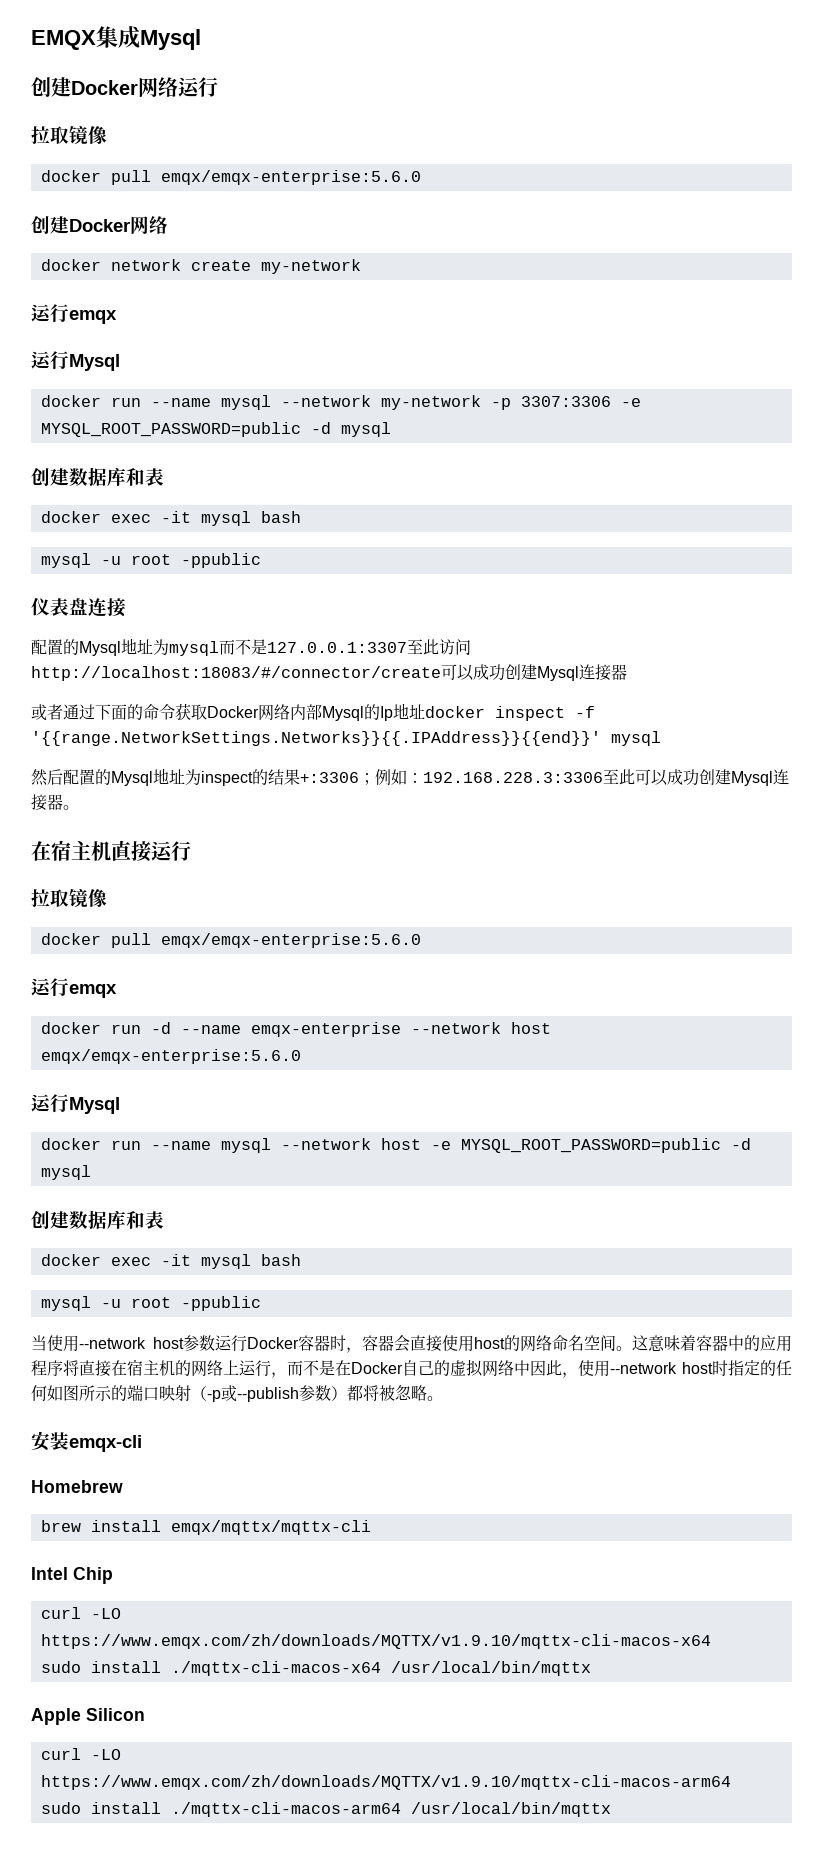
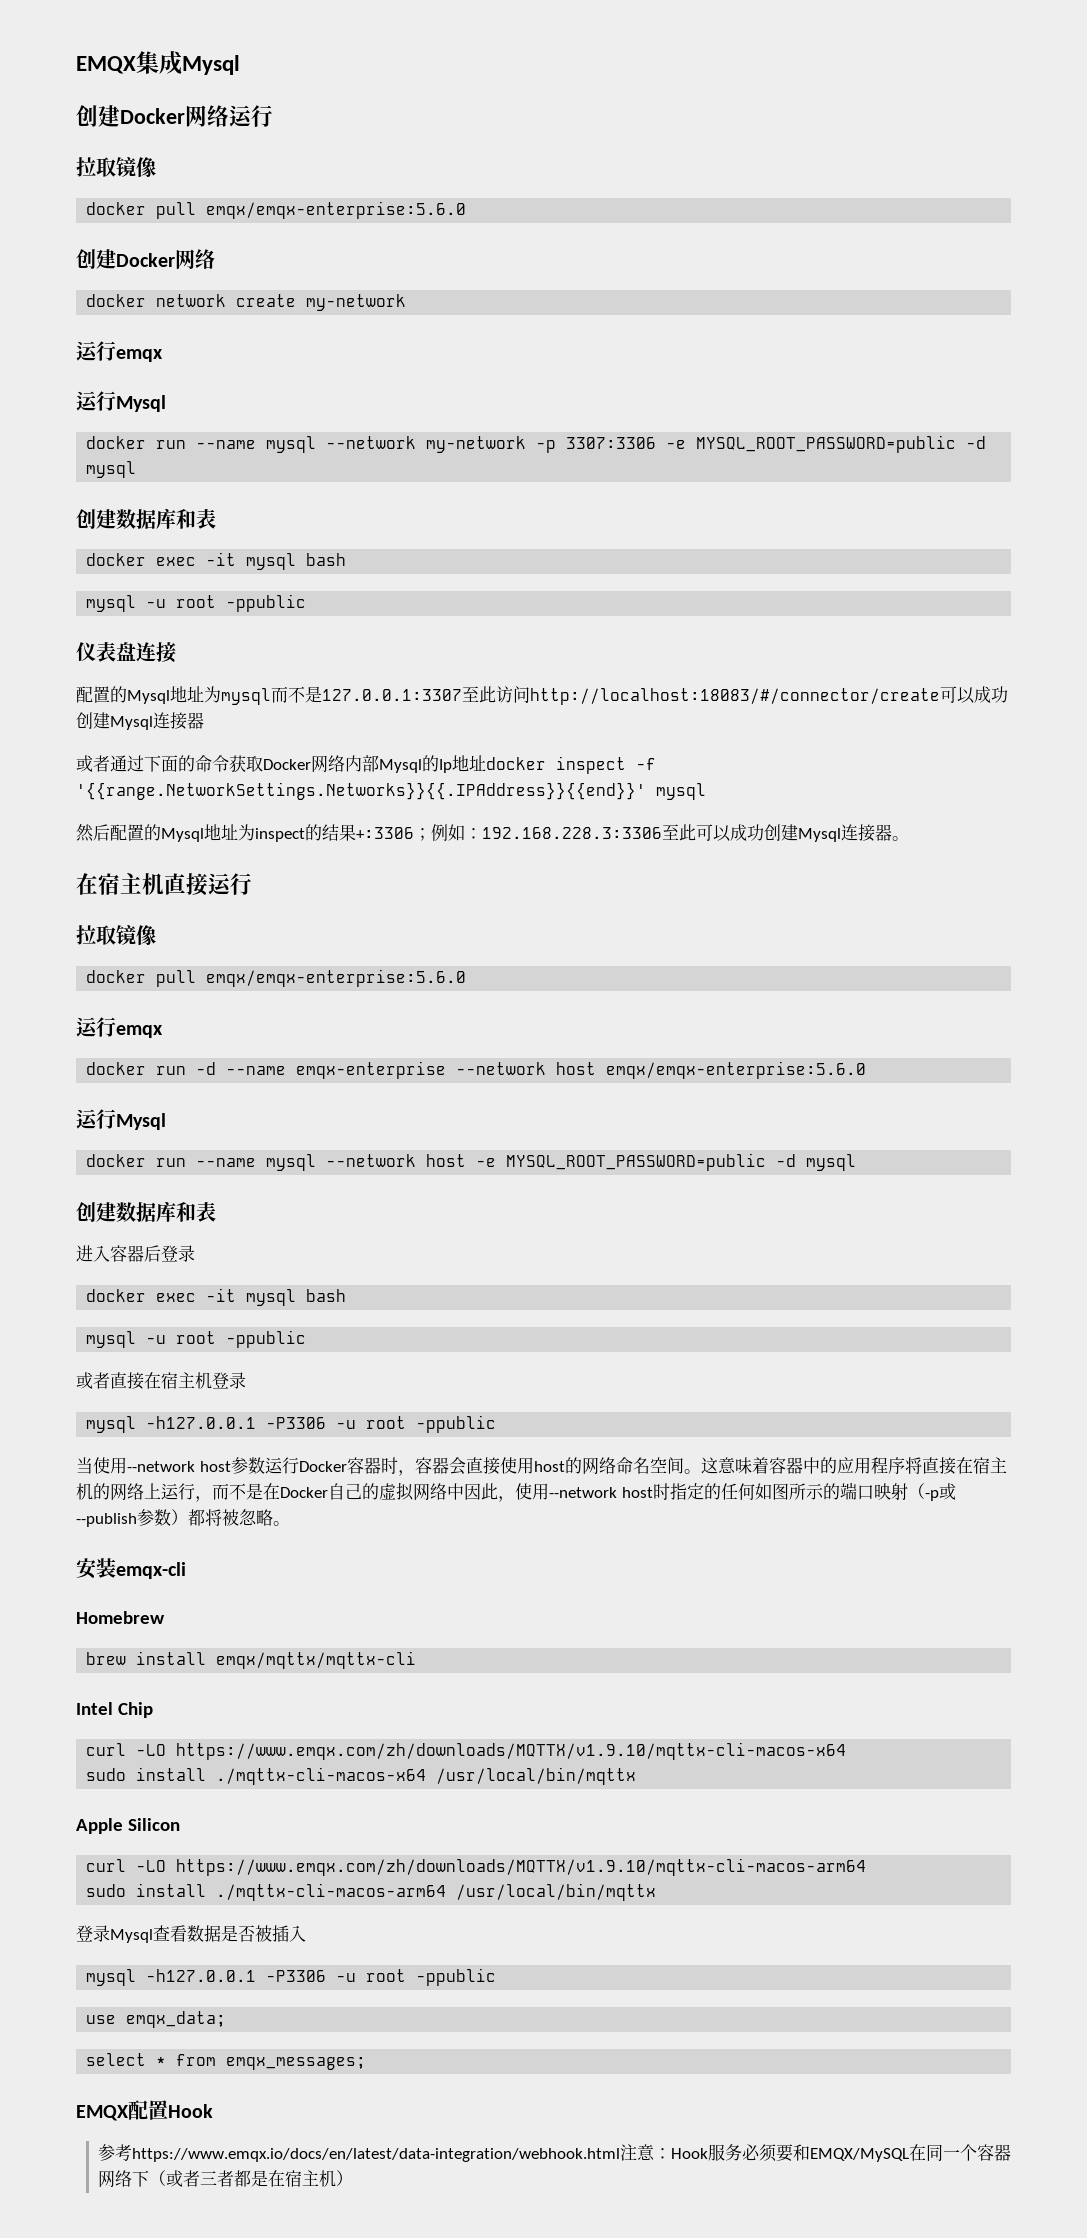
[40,1254,301,1269] [40,1296,261,1311] // docker exec -it mysql bash // mysql -u root -ppublic -> [76,1245,195,1262] [86,1288,347,1306] [86,1330,307,1348] [76,1372,246,1390] [86,1415,497,1433] // 进入容器后登录 // docker exec -it mysql bash // mysql -u root -ppublic // 或者直接在宿主机登录 // mysql -h127.0.0.1 -P3306 -u root -ppublic
(611, 1809) none -> [76,1925,306,1943] [86,1968,497,1986] [86,2011,227,2028] [86,2053,367,2070] [76,2100,213,2121] [97,2144,1011,2162] [97,2170,353,2188] // 登录Mysql查看数据是否被插入 // mysql -h127.0.0.1 -P3306 -u root -ppublic // use emqx_data; // select * from emqx_messages; // EMQX配置Hook // 参考https://www.emqx.io/docs/en/latest/data-integration/webhook.html注意：Hook服务必须要和EMQX/MySQL在同一个容器网络下（或者三者都是在宿主机）

